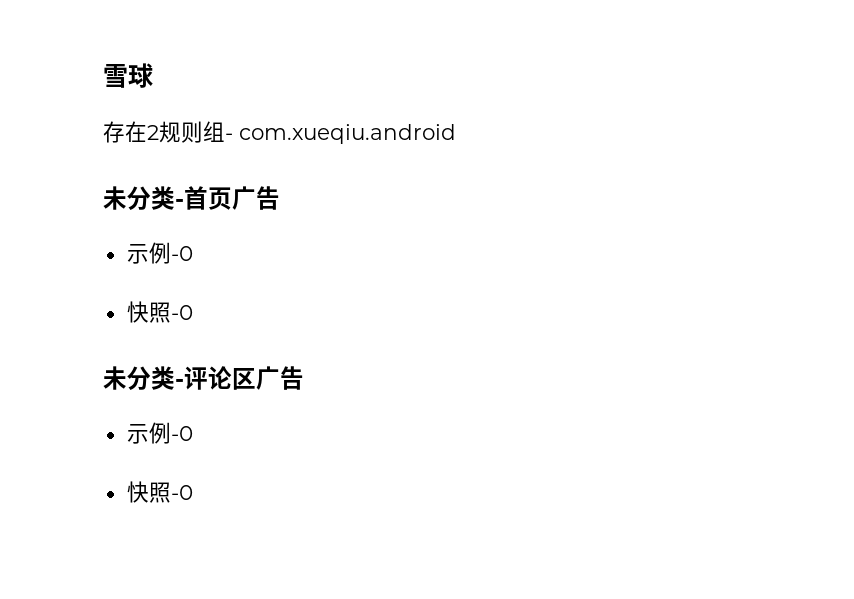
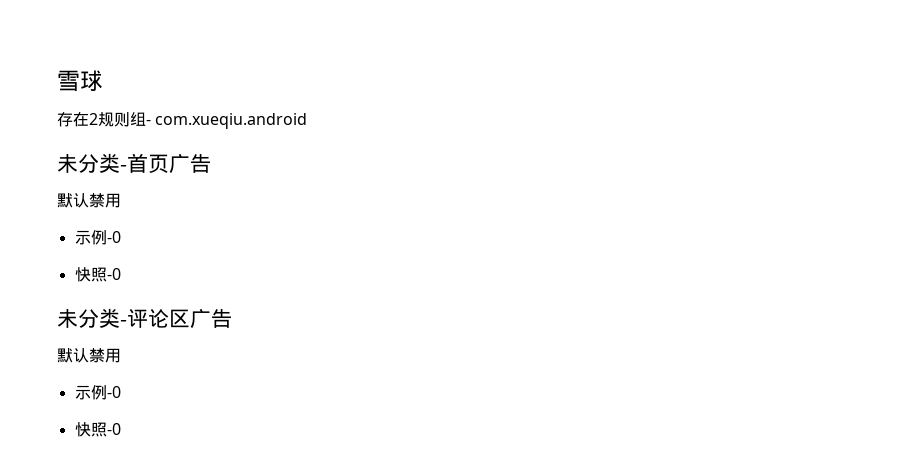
(280, 198) none -> [57,193,121,208] // 默认禁用
(304, 378) none -> [57,348,121,363] // 默认禁用

